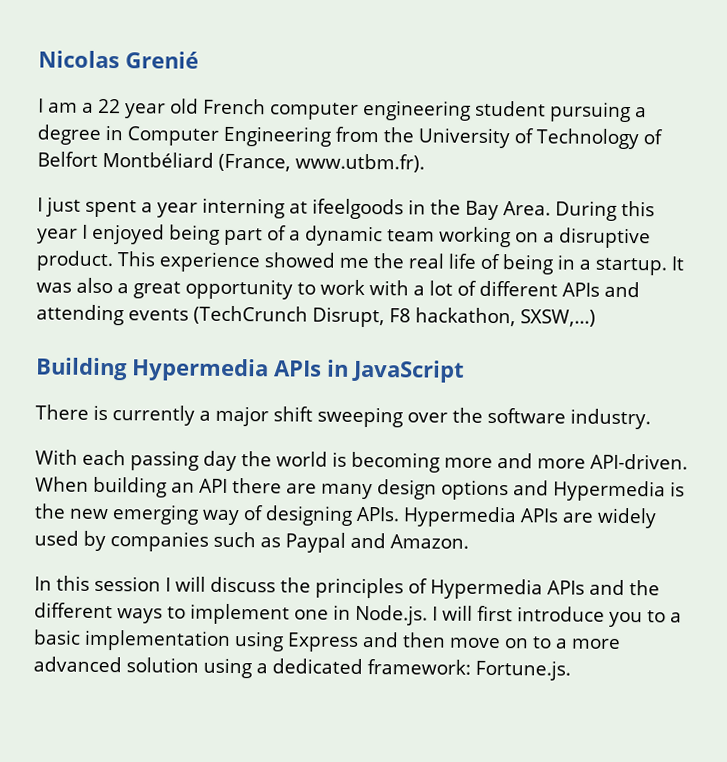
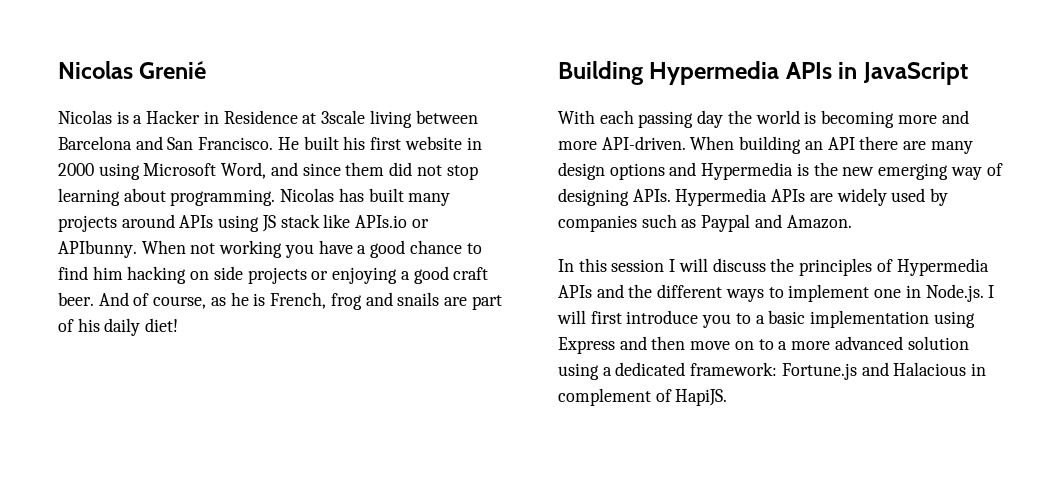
[38,98,647,123] [37,124,663,150] [37,151,425,173] [37,196,655,221] [37,223,651,249] [36,250,684,276] [36,277,640,300] [36,304,596,328] I am a 22 year old French computer engineering student pursuing a degree in Computer Engineering from the University of Technology of Belfort Montbéliard (France, www.utbm.fr). // I just spent a year interning at ifeelgoods in the Bay Area. During this year I enjoyed being part of a dynamic team working on a disruptive product. This experience showed me the real life of being in a startup. It was also a great opportunity to work with a lot of different APIs and attending events (TechCrunch Disrupt, F8 hackathon, SXSW,...) -> [58,110,478,128] [58,136,482,150] [58,162,478,180] [58,188,451,206] [58,214,429,232] [58,240,482,258] [58,266,489,284] [58,292,502,310] [58,318,179,336] Nicolas is a Hacker in Residence at 3scale living between Barcelona and San Francisco. He built his first website in 2000 using Microsoft Word, and since them did not stop learning about programming. Nicolas has built many projects around APIs using JS stack like APIs.io or APIbunny. When not working you have a good chance to find him hacking on side projects or enjoying a good craft beer. And of course, as he is French, frog and snails are part of his daily diet!
[35,404,651,430] // There is currently a major shift sweeping over the software industry. -> (968, 73) none
[475,659,571,681] Fortune.js. -> [781,362,987,380] [558,388,728,406] Fortune.js and Halacious in complement of HapiJS.

